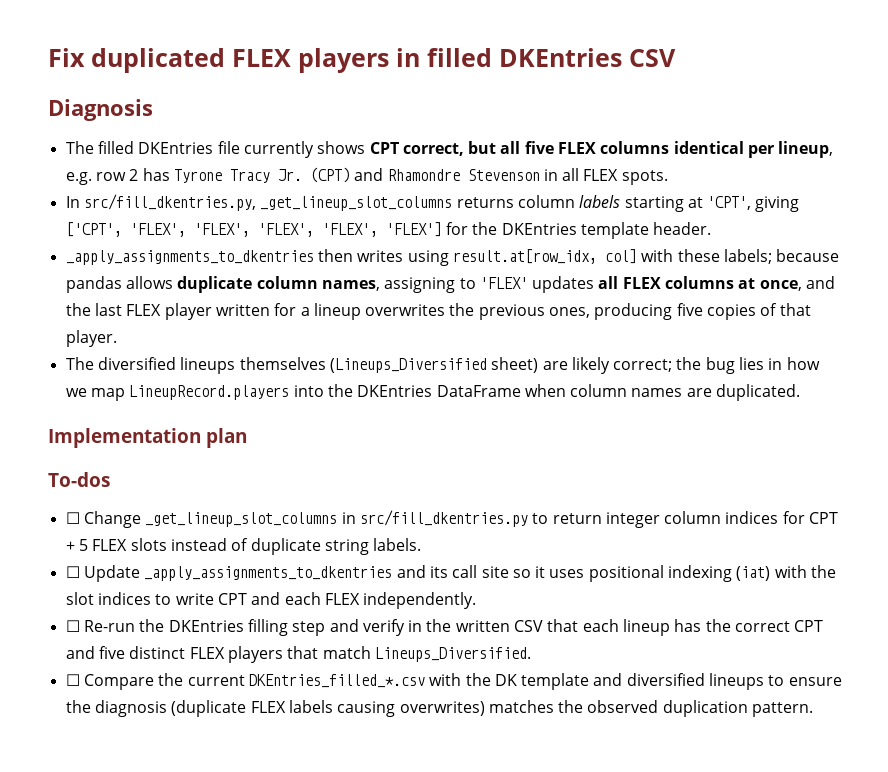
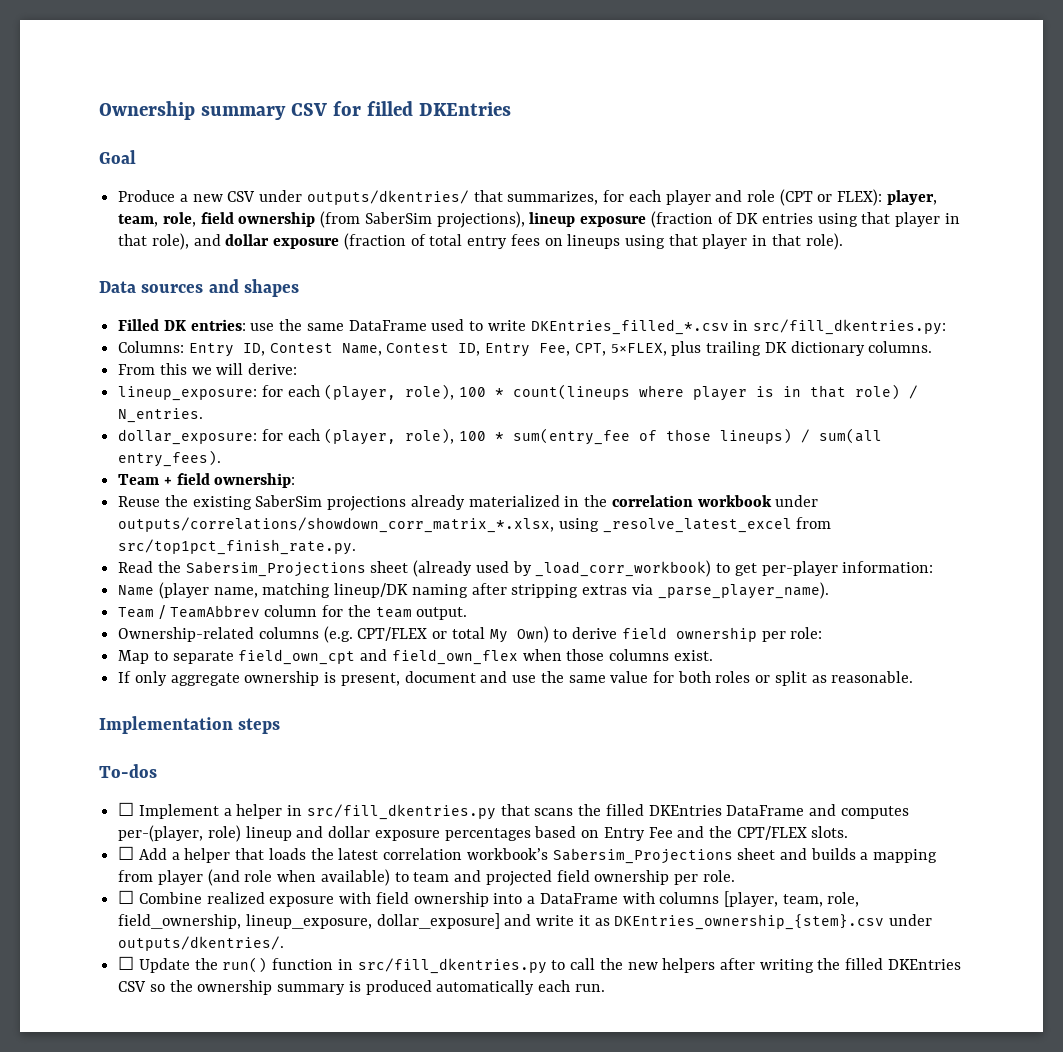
[48,48,676,73] [48,99,153,121] [65,141,834,158] [65,167,668,185] [65,194,800,212] [65,222,712,239] [65,249,840,266] [65,276,836,293] [65,303,811,320] [65,330,117,347] [65,357,820,374] [65,384,801,401] Fix duplicated FLEX players in filled DKEntries CSV // Diagnosis // The filled DKEntries file currently shows CPT correct, but all five FLEX columns identical per lineup, e.g. row 2 has Tyrone Tracy Jr. (CPT) and Rhamondre Stevenson in all FLEX spots. // In src/fill_dkentries.py, _get_lineup_slot_columns returns column labels starting at 'CPT', giving ['CPT', 'FLEX', 'FLEX', 'FLEX', 'FLEX', 'FLEX'] for the DKEntries template header. // _apply_assignments_to_dkentries then writes using result.at[row_idx, col] with these labels; because pandas allows duplicate column names, assigning to 'FLEX' updates all FLEX columns at once, and the last FLEX player written for a lineup overwrites the previous ones, producing five copies of that player. // The diversified lineups themselves (Lineups_Diversified sheet) are likely correct; the bug lies in how we map LineupRecord.players into the DKEntries DataFrame when column names are duplicated. -> [99,101,511,120] [99,150,136,164] [118,189,937,206] [118,211,960,228] [118,233,843,250] [99,279,299,297] [118,319,946,335] [118,341,933,357] [118,363,298,375] [118,384,919,401] [118,408,204,423] [118,428,883,445] [118,450,222,467] [118,473,296,488] [118,495,819,511] [118,517,832,533] [118,539,357,555] [118,560,934,577] [118,582,829,599] [118,605,468,620] [118,626,823,643] [118,649,713,665] [118,671,914,686] Ownership summary CSV for filled DKEntries // Goal // Produce a new CSV under outputs/dkentries/ that summarizes, for each player and role (CPT or FLEX): player, team, role, field ownership (from SaberSim projections), lineup exposure (fraction of DK entries using that player in that role), and dollar exposure (fraction of total entry fees on lineups using that player in that role). // Data sources and shapes // Filled DK entries: use the same DataFrame used to write DKEntries_filled_*.csv in src/fill_dkentries.py: // Columns: Entry ID, Contest Name, Contest ID, Entry Fee, CPT, 5×FLEX, plus trailing DK dictionary columns. // From this we will derive: // lineup_exposure: for each (player, role), 100 * count(lineups where player is in that role) / N_entries. // dollar_exposure: for each (player, role), 100 * sum(entry_fee of those lineups) / sum(all entry_fees). // Team + field ownership: // Reuse the existing SaberSim projections already materialized in the correlation workbook under outputs/correlations/showdown_corr_matrix_*.xlsx, using _resolve_latest_excel from src/top1pct_finish_rate.py. // Read the Sabersim_Projections sheet (already used by _load_corr_workbook) to get per-player information: // Name (player name, matching lineup/DK naming after stripping extras via _parse_player_name). // Team / TeamAbbrev column for the team output. // Ownership-related columns (e.g. CPT/FLEX or total My Own) to derive field ownership per role: // Map to separate field_own_cpt and field_own_flex when those columns exist. // If only aggregate ownership is present, document and use the same value for both roles or split as reasonable.
[206,428,247,448] plan -> [238,718,281,734] steps
[83,510,839,528] [65,538,422,555] [65,565,837,582] [65,592,477,609] [65,619,824,636] [65,646,531,663] [65,673,842,690] [65,700,814,717] Change _get_lineup_slot_columns in src/fill_dkentries.py to return integer column indices for CPT + 5 FLEX slots instead of duplicate string labels. // ☐ Update _apply_assignments_to_dkentries and its call site so it uses positional indexing (iat) with the slot indices to write CPT and each FLEX independently. // ☐ Re-run the DKEntries filling step and verify in the written CSV that each lineup has the correct CPT and five distinct FLEX players that match Lineups_Diversified. // ☐ Compare the current DKEntries_filled_*.csv with the DK template and diversified lineups to ensure the diagnosis (duplicate FLEX labels causing overwrites) matches the observed duplication pattern. -> [138,804,909,820] [118,825,849,842] [118,846,938,864] [118,869,735,886] [118,890,860,907] [118,913,933,930] [118,936,285,951] [118,956,961,974] [118,980,605,995] Implement a helper in src/fill_dkentries.py that scans the filled DKEntries DataFrame and computes per-(player, role) lineup and dollar exposure percentages based on Entry Fee and the CPT/FLEX slots. // ☐ Add a helper that loads the latest correlation workbook’s Sabersim_Projections sheet and builds a mapping from player (and role when available) to team and projected field ownership per role. // ☐ Combine realized exposure with field ownership into a DataFrame with columns [player, team, role, field_ownership, lineup_exposure, dollar_exposure] and write it as DKEntries_ownership_{stem}.csv under outputs/dkentries/. // ☐ Update the run() function in src/fill_dkentries.py to call the new helpers after writing the filled DKEntries CSV so the ownership summary is produced automatically each run.

